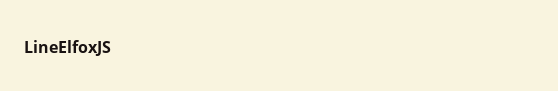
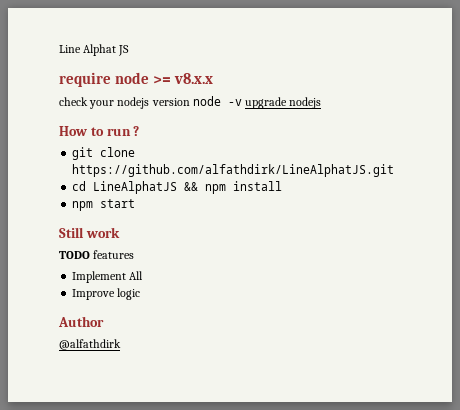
[24,40,111,56] LineElfoxJS -> [59,44,130,56] [59,72,214,87] [59,96,322,109] [59,126,140,136] [72,147,136,160] [72,164,395,177] [72,181,283,194] [72,199,136,211] [59,227,120,238] [59,250,135,259] [72,271,144,283] [72,288,141,300] [58,316,104,327] [59,339,121,350] Line Alphat JS // require node >= v8.x.x // check your nodejs version node -v upgrade nodejs // How to run ? // git clone https://github.com/alfathdirk/LineAlphatJS.git // cd LineAlphatJS && npm install // npm start // Still work // TODO features // Implement All // Improve logic // Author // @alfathdirk

